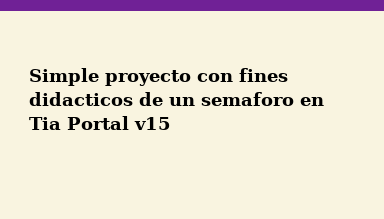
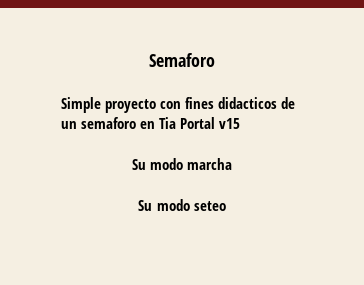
(29, 77) none -> [149,53,215,67] Semaforo //
(171, 123) none -> [131,158,233,170] [138,199,226,211] // Su modo marcha // Su modo seteo

